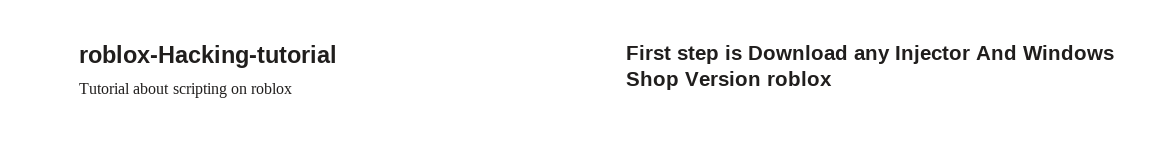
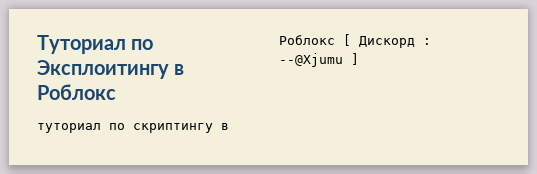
[79,45,337,68] [79,83,293,98] [626,45,1114,64] [626,71,832,90] roblox-Hacking-tutorial // Tutorial about scripting on roblox // First step is Download any Injector And Windows Shop Version roblox -> [37,35,154,54] [37,60,185,79] [37,84,116,100] [37,123,229,133] [279,34,431,48] [279,53,359,67] Туториал по Эксплоитингу в Роблокс // туториал по скриптингу в Роблокс [ Дискорд : --@Xjumu ]

